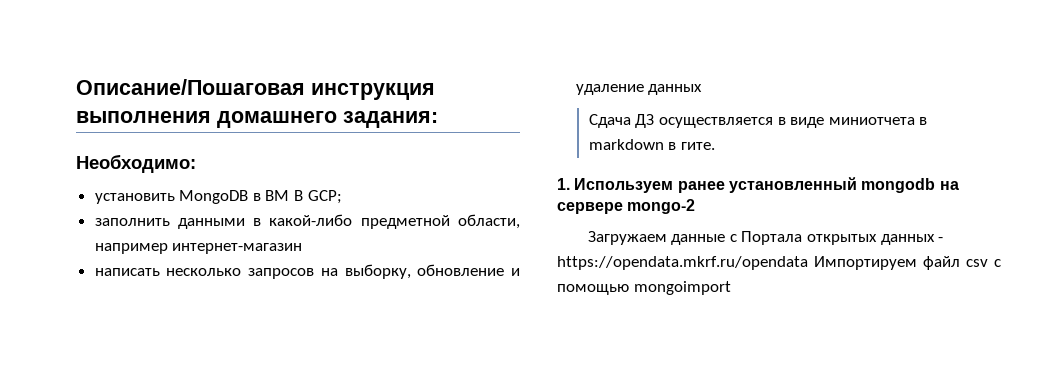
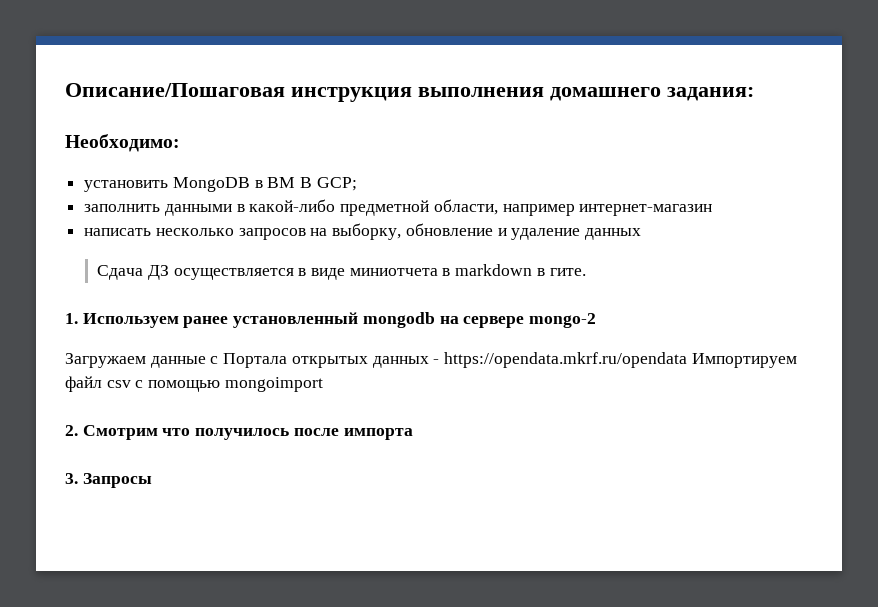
(731, 288) none -> [65,425,413,440] [65,473,152,488] // 2. Смотрим что получилось после импорта // 3. Запросы

